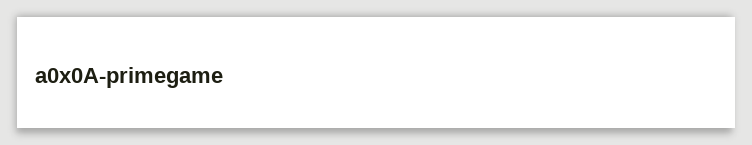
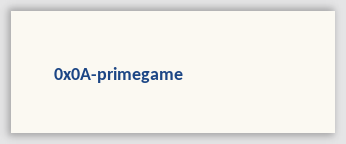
[35,67,223,88] a0x0A-primegame -> [54,67,183,83] 0x0A-primegame

